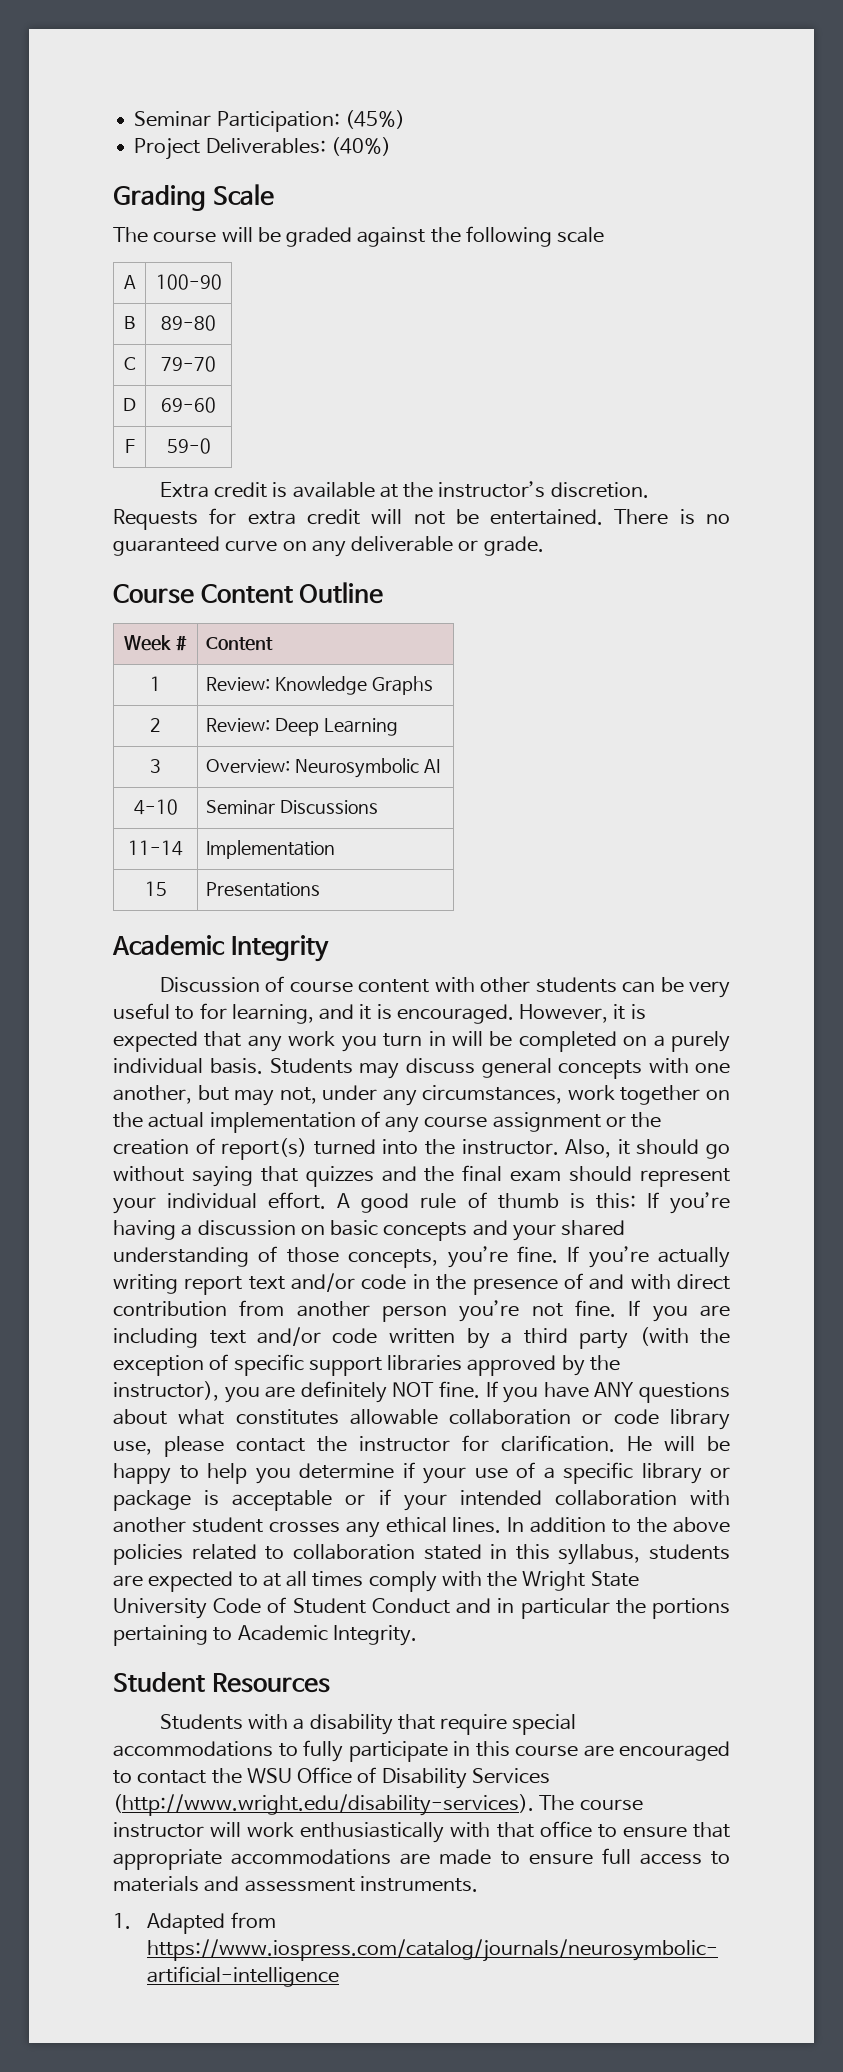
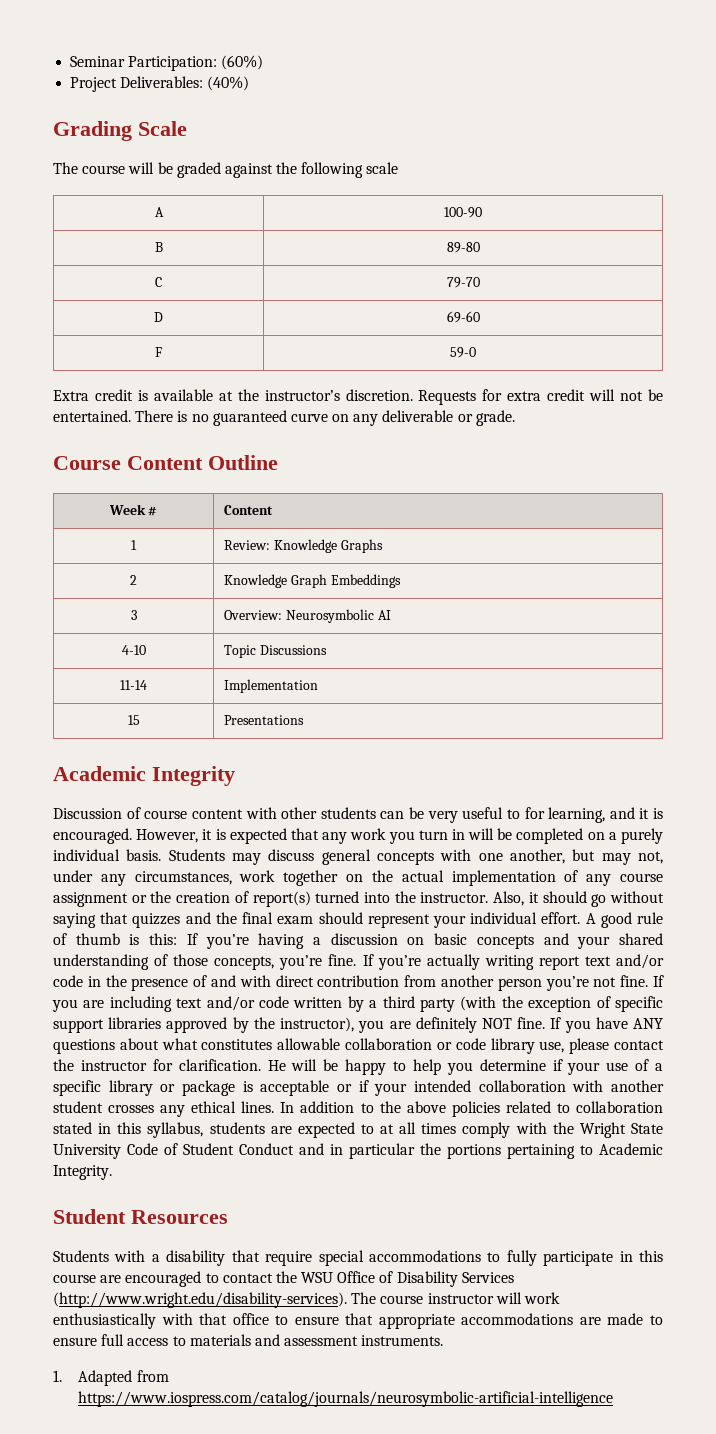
[344,110,405,129] (45%) -> [221,55,264,70] (60%)
[206,718,398,736] Review: Deep Learning -> [224,574,401,588] Knowledge Graph Embeddings
[206,800,276,815] Seminar -> [224,645,257,658] Topic

